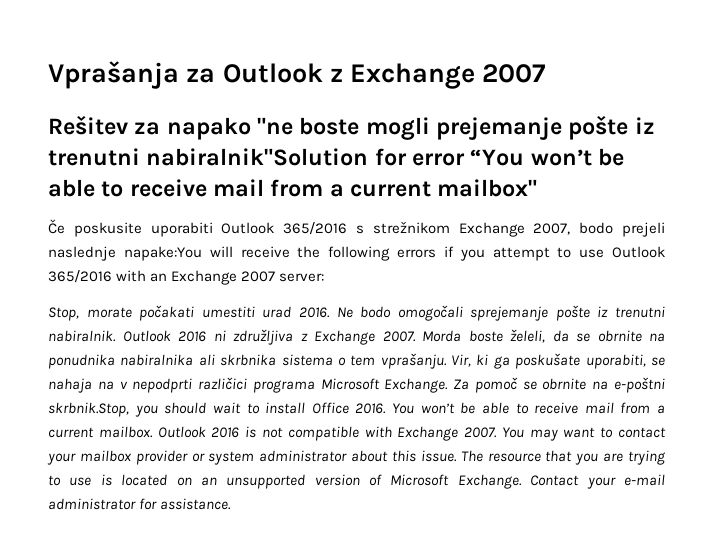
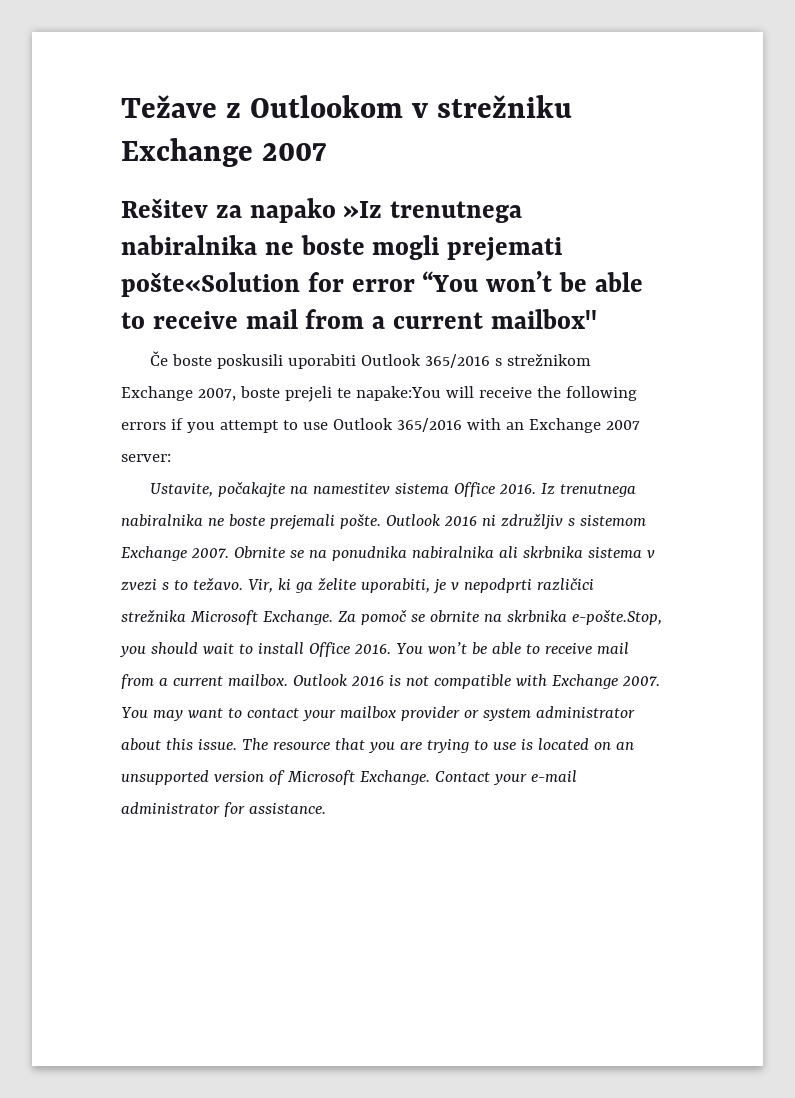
[48,61,343,89] Vprašanja za Outlook z -> [121,95,573,118] Težave z Outlookom v strežniku
[257,116,655,140] [48,148,369,166] "ne boste mogli prejemanje pošte iz trenutni nabiralnik"Solution -> [343,201,523,223] [121,235,563,261] [121,272,300,297] »Iz trenutnega nabiralnika ne boste mogli prejemati pošte«Solution
[73,222,142,237] poskusite -> [172,354,284,369] boste poskusili
[579,222,665,237] [48,246,116,261] bodo prejeli naslednje -> [239,386,351,402] boste prejeli te
[48,305,665,321] [48,329,642,345] Stop, morate počakati umestiti urad 2016. Ne bodo omogočali sprejemanje pošte iz trenutni nabiralnik. Outlook 2016 ni združljiva z Exchange 2007. Morda boste želeli, da se obrnite -> [150,481,637,498] [121,513,646,530] [121,546,304,561] Ustavite, počakajte na namestitev sistema Office 2016. Iz trenutnega nabiralnika ne boste prejemali pošte. Outlook 2016 ni združljiv s sistemom Exchange 2007. Obrnite se
[337,353,665,369] [48,378,114,393] o tem vprašanju. Vir, ki ga poskušate uporabiti, se nahaja na -> [646,550,655,558] [121,577,446,594] v zvezi s to težavo. Vir, ki ga želite uporabiti, je
[252,380,315,393] programa -> [121,609,186,623] strežnika
[614,377,665,393] [48,402,129,417] e-poštni skrbnik.Stop, -> [506,609,662,625] skrbnika e-pošte.Stop,

